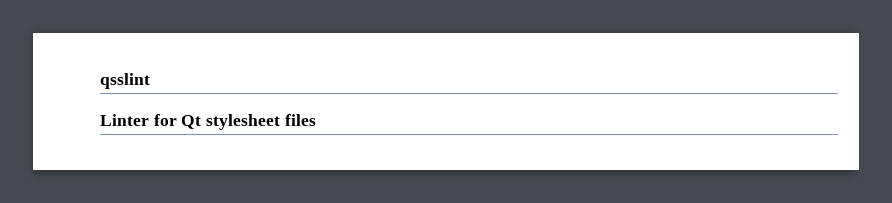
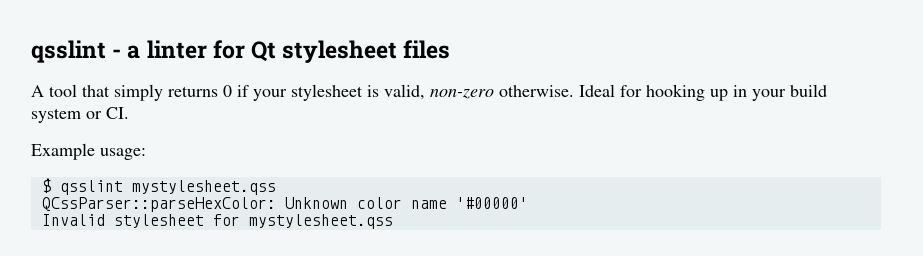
[100,73,150,89] [100,114,149,126] qsslint // Linter -> [31,40,207,63] qsslint - a linter
(316, 120) none -> [31,84,827,101] [31,107,129,123] [31,143,146,160] [41,178,276,195] [41,197,528,212] [41,214,393,229] // A tool that simply returns 0 if your stylesheet is valid, non-zero otherwise. Ideal for hooking up in your build system or CI. // Example usage: // $ qsslint mystylesheet.qss // QCssParser::parseHexColor: Unknown color name '#00000' // Invalid stylesheet for mystylesheet.qss

